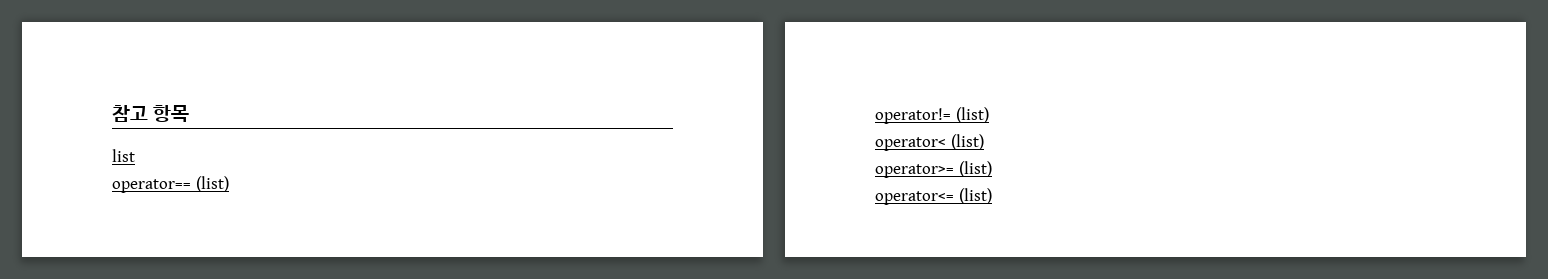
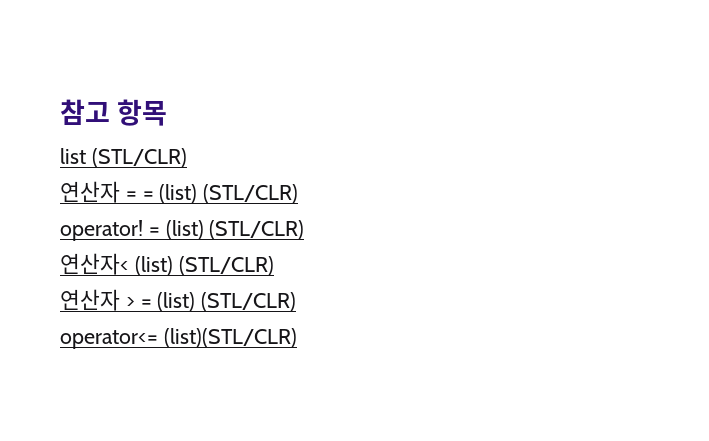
[112,176,229,193] [875,107,989,124] [875,134,984,151] [875,161,992,178] // operator== (list) // operator!= (list) // operator< (list) // operator>= (list) -> [91,148,187,167] [60,181,299,203] [60,220,305,241] [60,253,274,275] [60,289,297,311] (STL/CLR) // 연산자 = = (list) (STL/CLR) // operator! = (list) (STL/CLR) // 연산자< (list) (STL/CLR) // 연산자 > = (list) (STL/CLR)
[958,188,992,204] (list) -> [163,328,297,347] (list)(STL/CLR)

